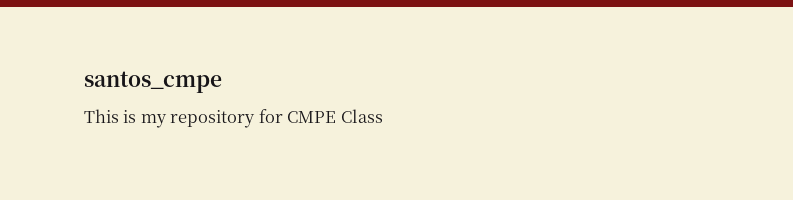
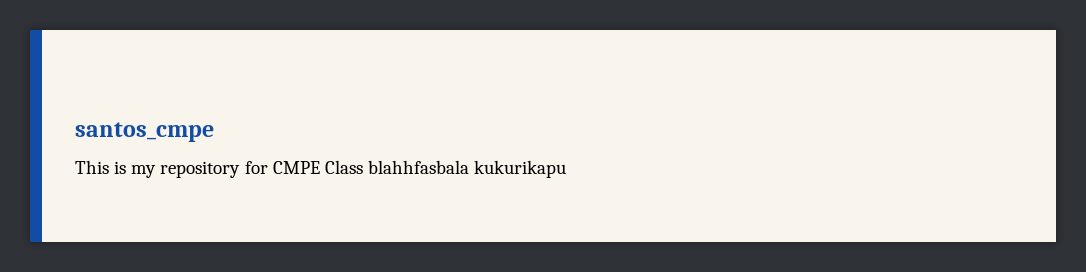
(383, 116) none -> [367,160,567,178] blahhfasbala kukurikapu

